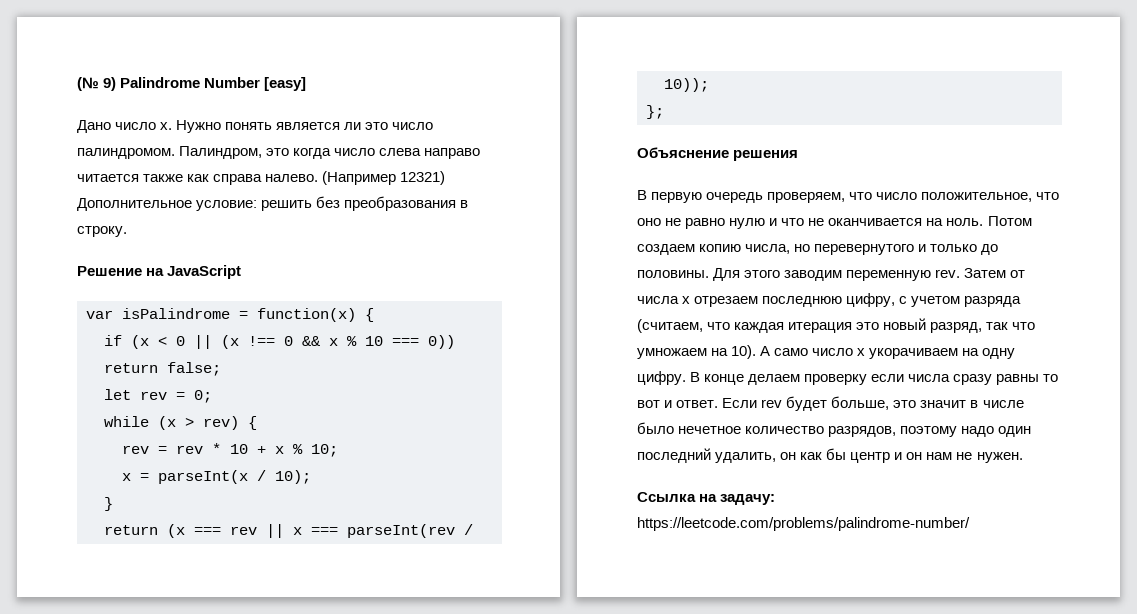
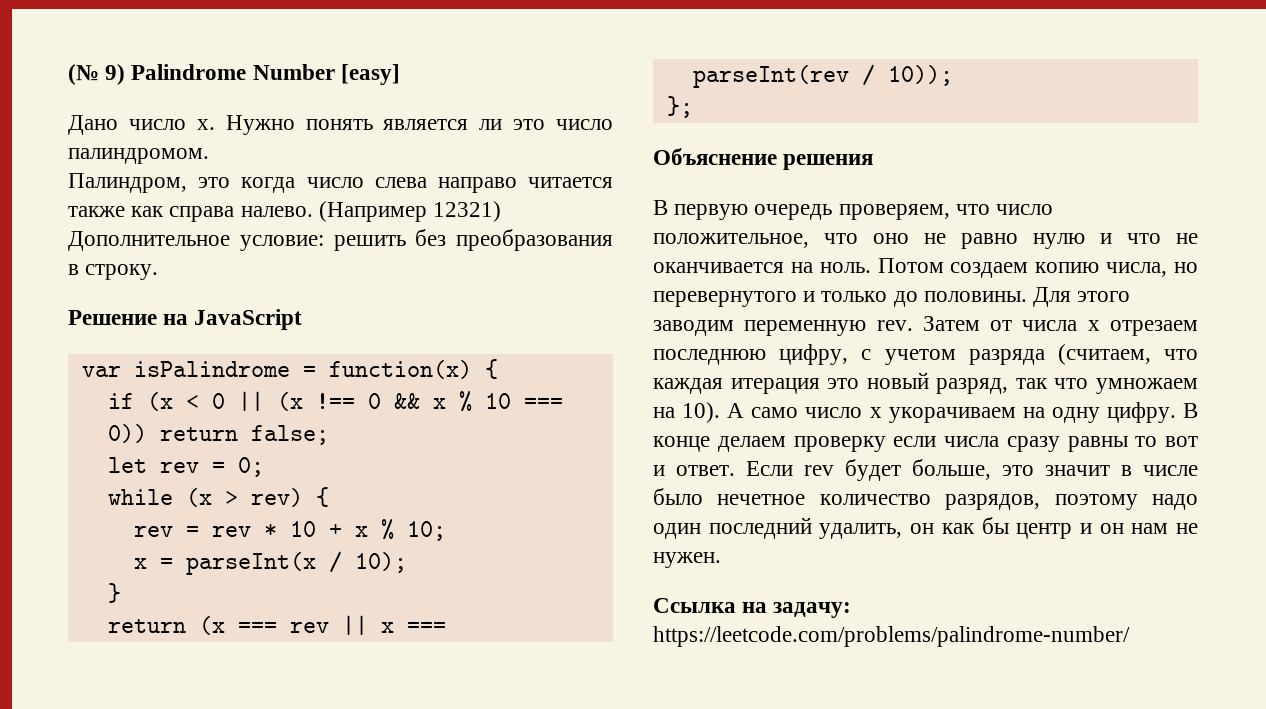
(175, 153) none -> (209, 156) //

